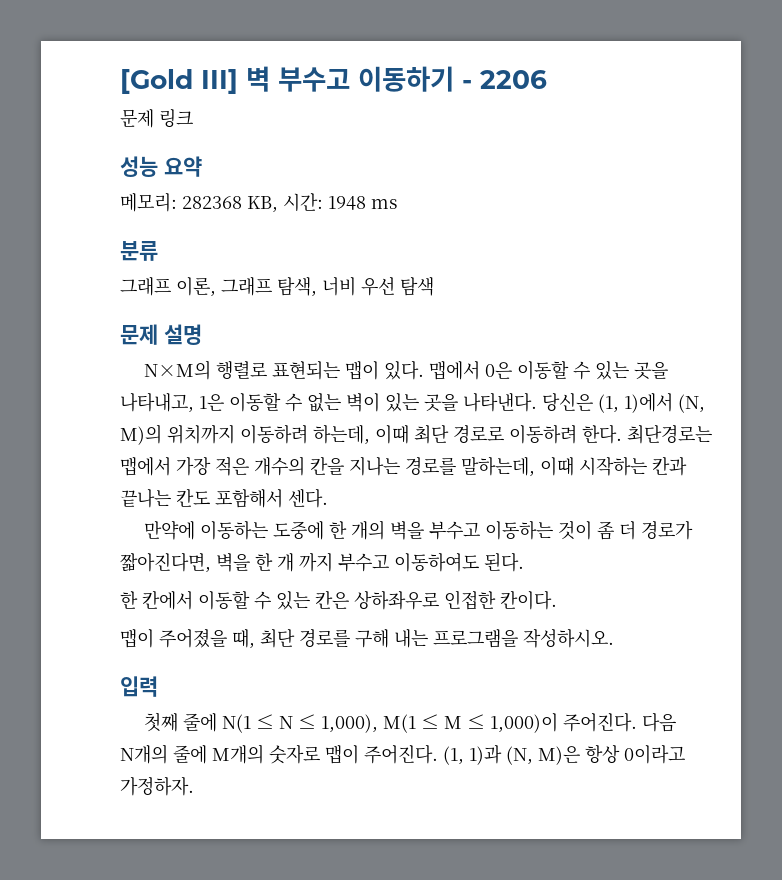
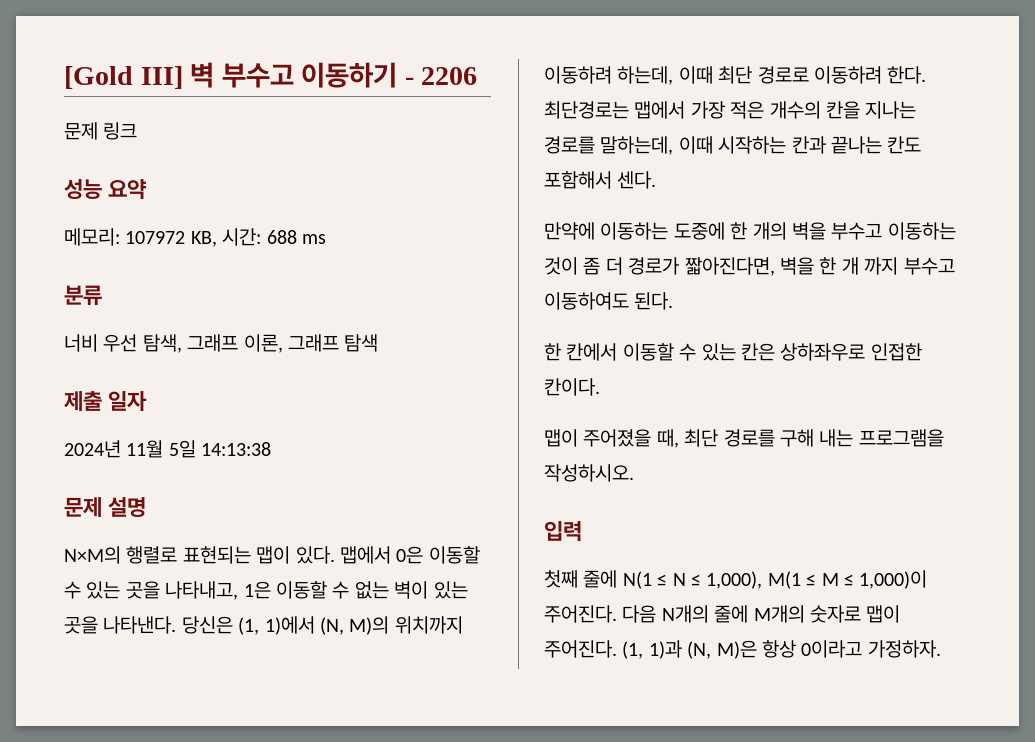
[182,196,242,209] 282368 -> [125,231,186,244] 107972
[328,196,366,210] 1948 -> [266,230,297,244] 688
[120,277,434,297] 그래프 이론, 그래프 탐색, 너비 우선 탐색 -> [64,334,379,353] [64,391,148,412] [64,440,272,458] 너비 우선 탐색, 그래프 이론, 그래프 탐색 // 제출 일자 // 2024년 11월 5일 14:13:38

